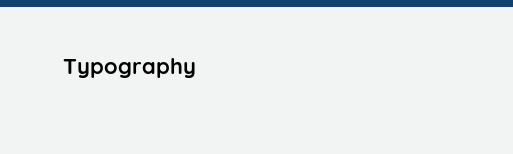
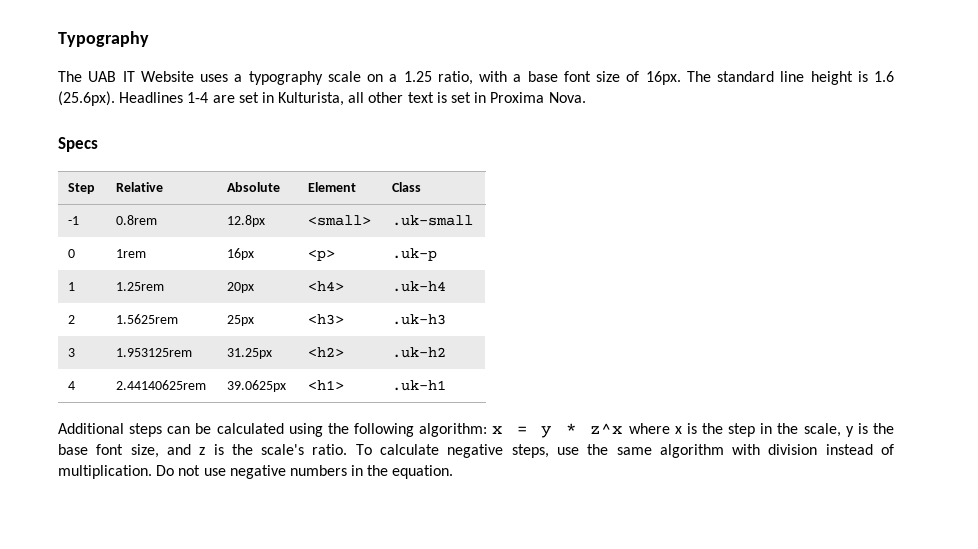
(196, 68) none -> [58,71,894,85] [58,91,586,106] [58,137,98,152] [68,183,96,194] [116,182,164,192] [227,182,281,192] [308,182,357,192] [392,182,422,192] [68,216,80,225] [116,215,158,225] [227,215,266,227] [308,215,372,226] [392,215,474,226] [68,249,76,258] [116,249,147,258] [227,248,255,260] [308,250,336,261] [392,248,438,261] [68,282,76,291] [116,282,165,291] [227,282,255,293] [308,281,345,291] [392,281,447,292] [68,315,76,324] [116,314,179,324] [227,315,255,326] [308,314,345,325] [392,314,447,325] [68,348,76,357] [116,348,193,357] [227,348,273,359] [308,347,345,357] [392,347,447,358] [68,381,76,390] [116,380,207,390] [227,380,287,392] [308,380,345,390] [392,380,447,391] [58,423,894,438] [58,444,894,458] [58,465,454,479] // The UAB IT Website uses a typography scale on a 1.25 ratio, with a base font size of 16px. The standard line height is 1.6 (25.6px). Headlines 1-4 are set in Kulturista, all other text is set in Proxima Nova. // Specs // Step | Relative | Absolute | Element | Class // -1 | 0.8rem | 12.8px | <small> | .uk-small // 0 | 1rem | 16px | <p> | .uk-p // 1 | 1.25rem | 20px | <h4> | .uk-h4 // 2 | 1.5625rem | 25px | <h3> | .uk-h3 // 3 | 1.953125rem | 31.25px | <h2> | .uk-h2 // 4 | 2.44140625rem | 39.0625px | <h1> | .uk-h1 // Additional steps can be calculated using the following algorithm: x = y * z^x where x is the step in the scale, y is the base font size, and z is the scale's ratio. To calculate negative steps, use the same algorithm with division instead of multiplication. Do not use negative numbers in the equation.

